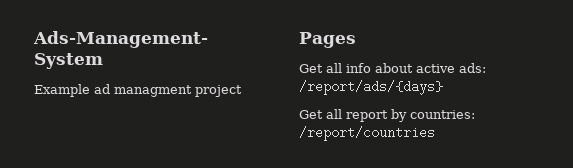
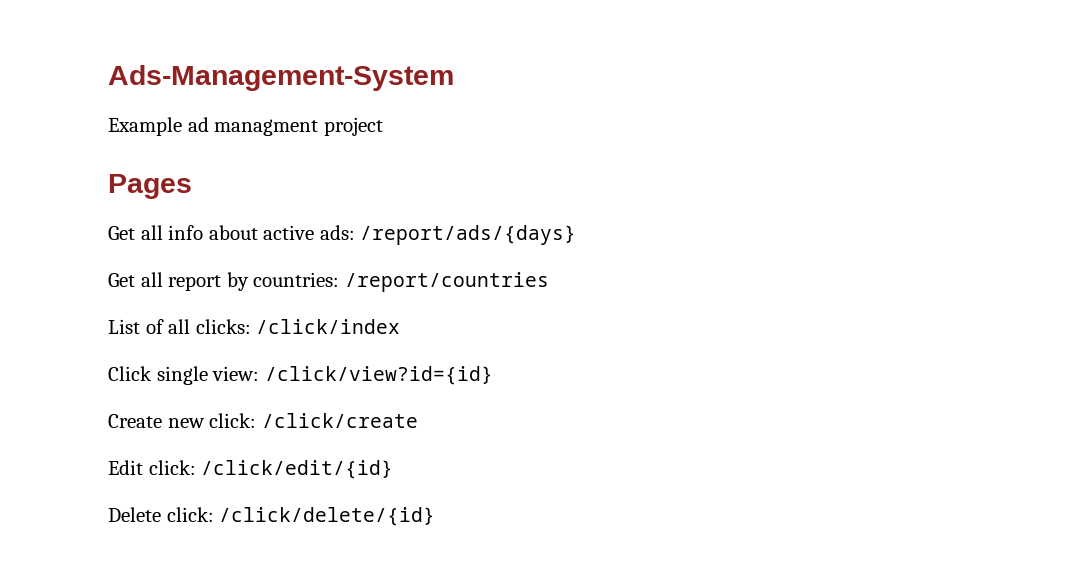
(435, 133) none -> [108,319,401,334] [108,366,493,385] [108,413,418,428] [108,460,394,479] [108,507,436,526] // List of all clicks: /click/index // Click single view: /click/view?id={id} // Create new click: /click/create // Edit click: /click/edit/{id} // Delete click: /click/delete/{id}

